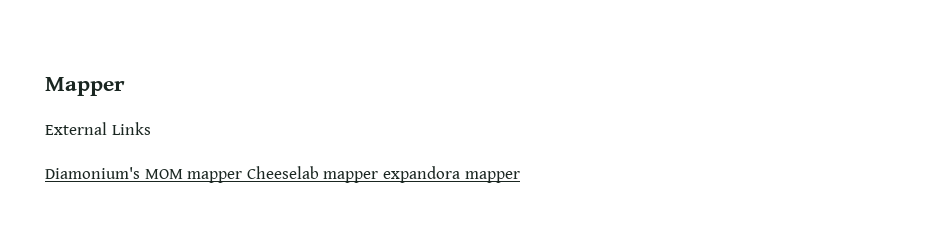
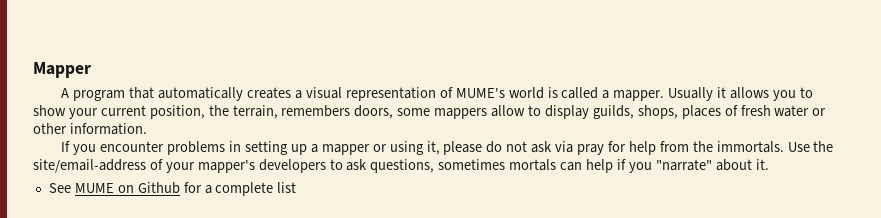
[45,122,151,135] [45,166,520,183] External Links // Diamonium's MOM mapper Cheeselab mapper expandora mapper -> [61,87,813,101] [33,105,827,119] [33,123,147,135] [61,141,834,155] [33,159,769,173] [48,182,297,196] A program that automatically creates a visual representation of MUME's world is called a mapper. Usually it allows you to show your current position, the terrain, remembers doors, some mappers allow to display guilds, shops, places of fresh water or other information. // If you encounter problems in setting up a mapper or using it, please do not ask via pray for help from the immortals. Use the site/email-address of your mapper's developers to ask questions, sometimes mortals can help if you "narrate" about it. // See MUME on Github for a complete list

